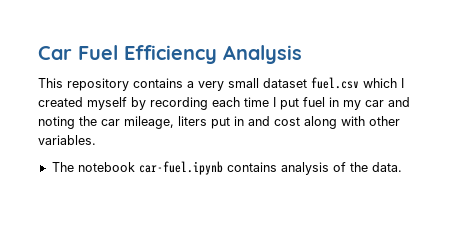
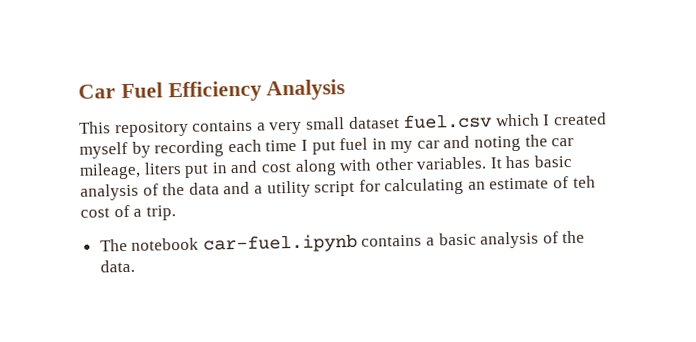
(96, 140) none -> [489,154,573,169] [80,175,596,201] [80,204,176,221] It has basic analysis of the data and a utility script for calculating an estimate of teh cost of a trip.
(277, 167) none -> [426,232,477,246] a basic

